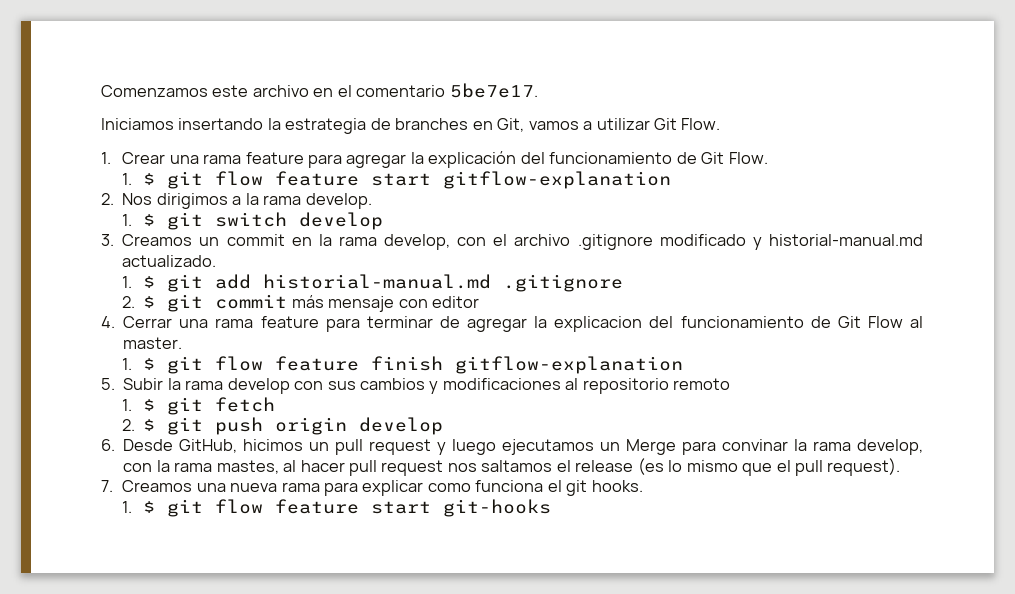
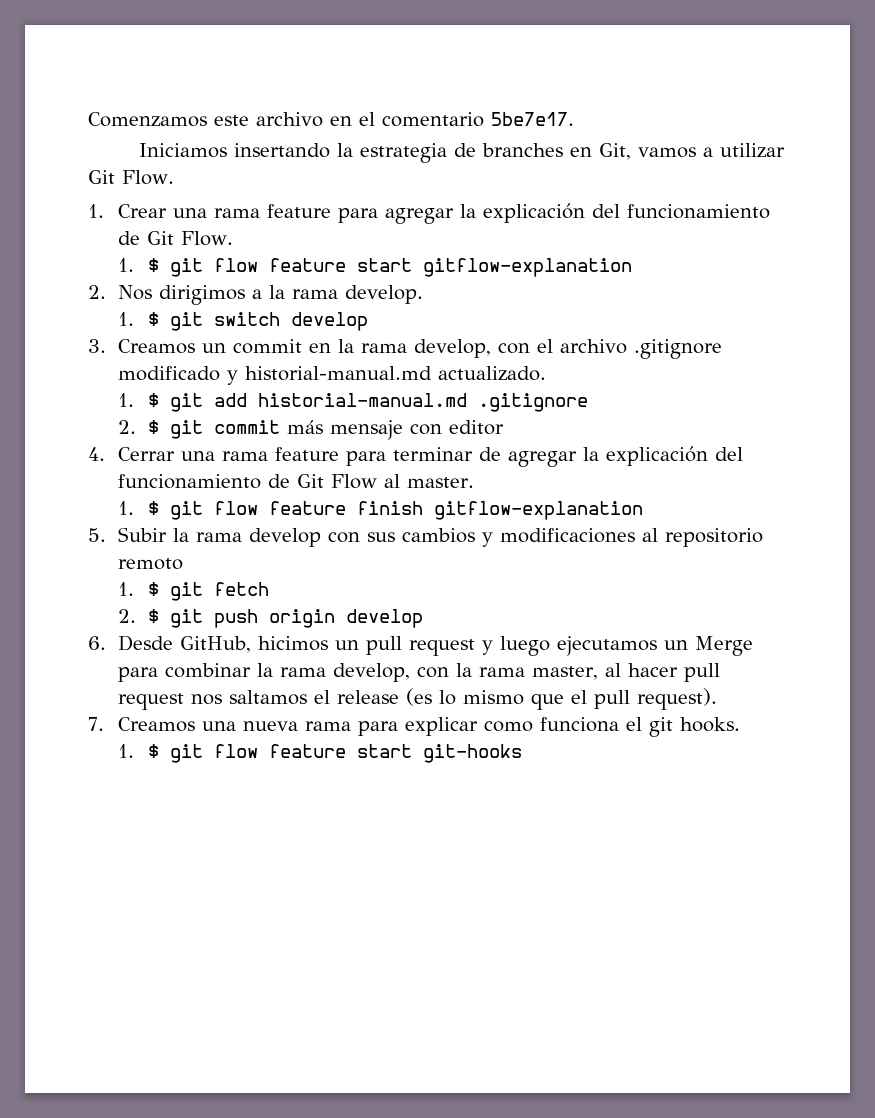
[554,316,643,332] explicacion -> [605,446,708,466] explicación
[722,439,789,451] convinar -> [164,663,251,678] combinar
[216,460,279,474] mastes, -> [531,666,598,680] master,

